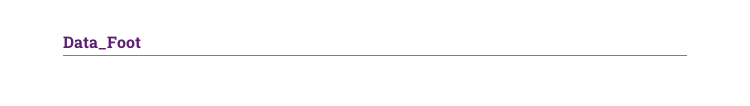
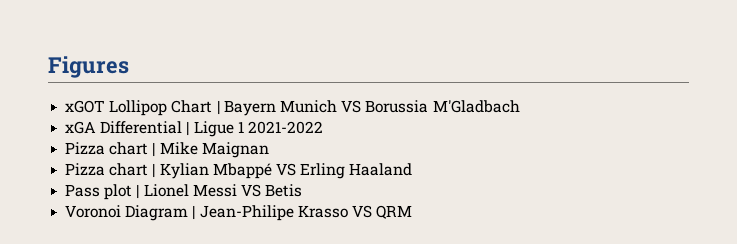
[63,36,141,50] Data_Foot -> [48,56,129,78] [65,100,520,116] [65,121,323,137] [65,142,269,158] [65,163,413,179] [65,184,303,200] [65,205,413,221] Figures // xGOT Lollipop Chart | Bayern Munich VS Borussia M'Gladbach // xGA Differential | Ligue 1 2021-2022 // Pizza chart | Mike Maignan // Pizza chart | Kylian Mbappé VS Erling Haaland // Pass plot | Lionel Messi VS Betis // Voronoi Diagram | Jean-Philipe Krasso VS QRM

